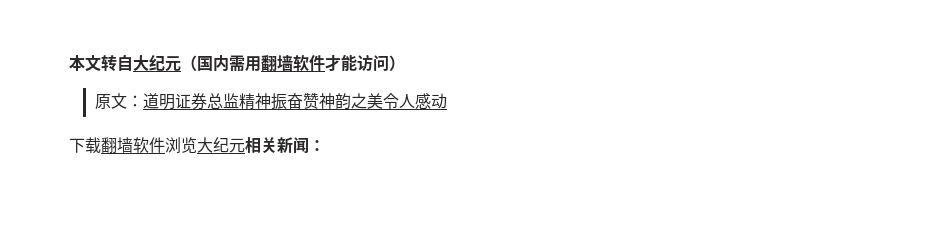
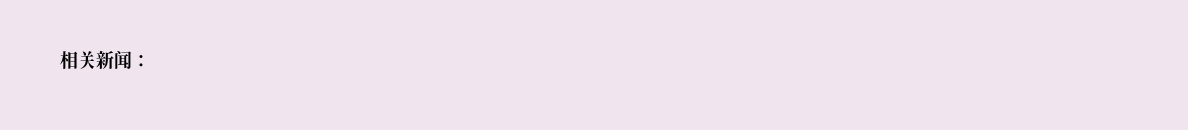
[69,54,405,72] [94,93,447,110] [69,137,245,154] 本文转自大纪元（国内需用翻墙软件才能访问） // 原文：道明证券总监精神振奋赞神韵之美令人感动 // 下载翻墙软件浏览大纪元 -> (60, 60) none

